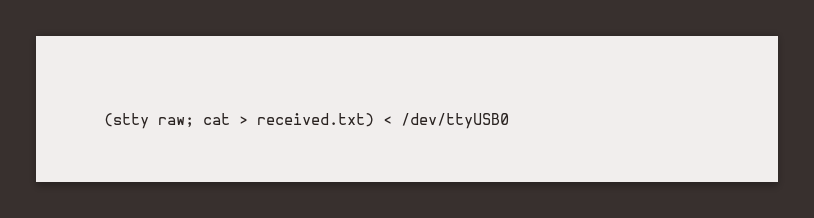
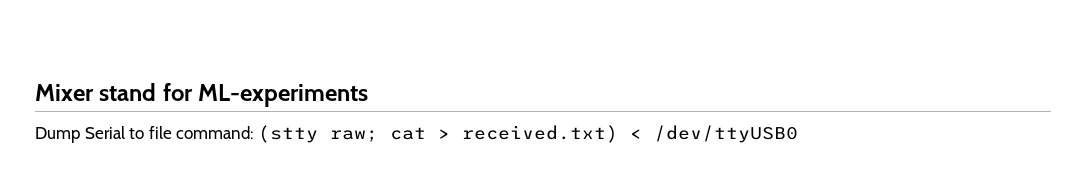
(104, 121) none -> [35,83,369,107] [35,126,254,143] Mixer stand for ML-experiments // Dump Serial to file command:

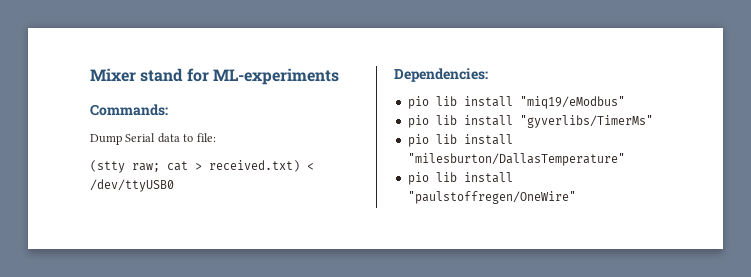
(369, 95) none -> [90,104,168,116] // Commands:
[129,126,254,139] to file command: -> [157,133,216,143] data to file: //
(798, 134) none -> [394,68,488,82] [407,96,625,109] [407,115,653,128] [407,134,513,147] [407,153,625,166] [407,172,513,185] [407,191,576,204] // Dependencies: // pio lib install "miq19/eModbus" // pio lib install "gyverlibs/TimerMs" // pio lib install "milesburton/DallasTemperature" // pio lib install "paulstoffregen/OneWire"

